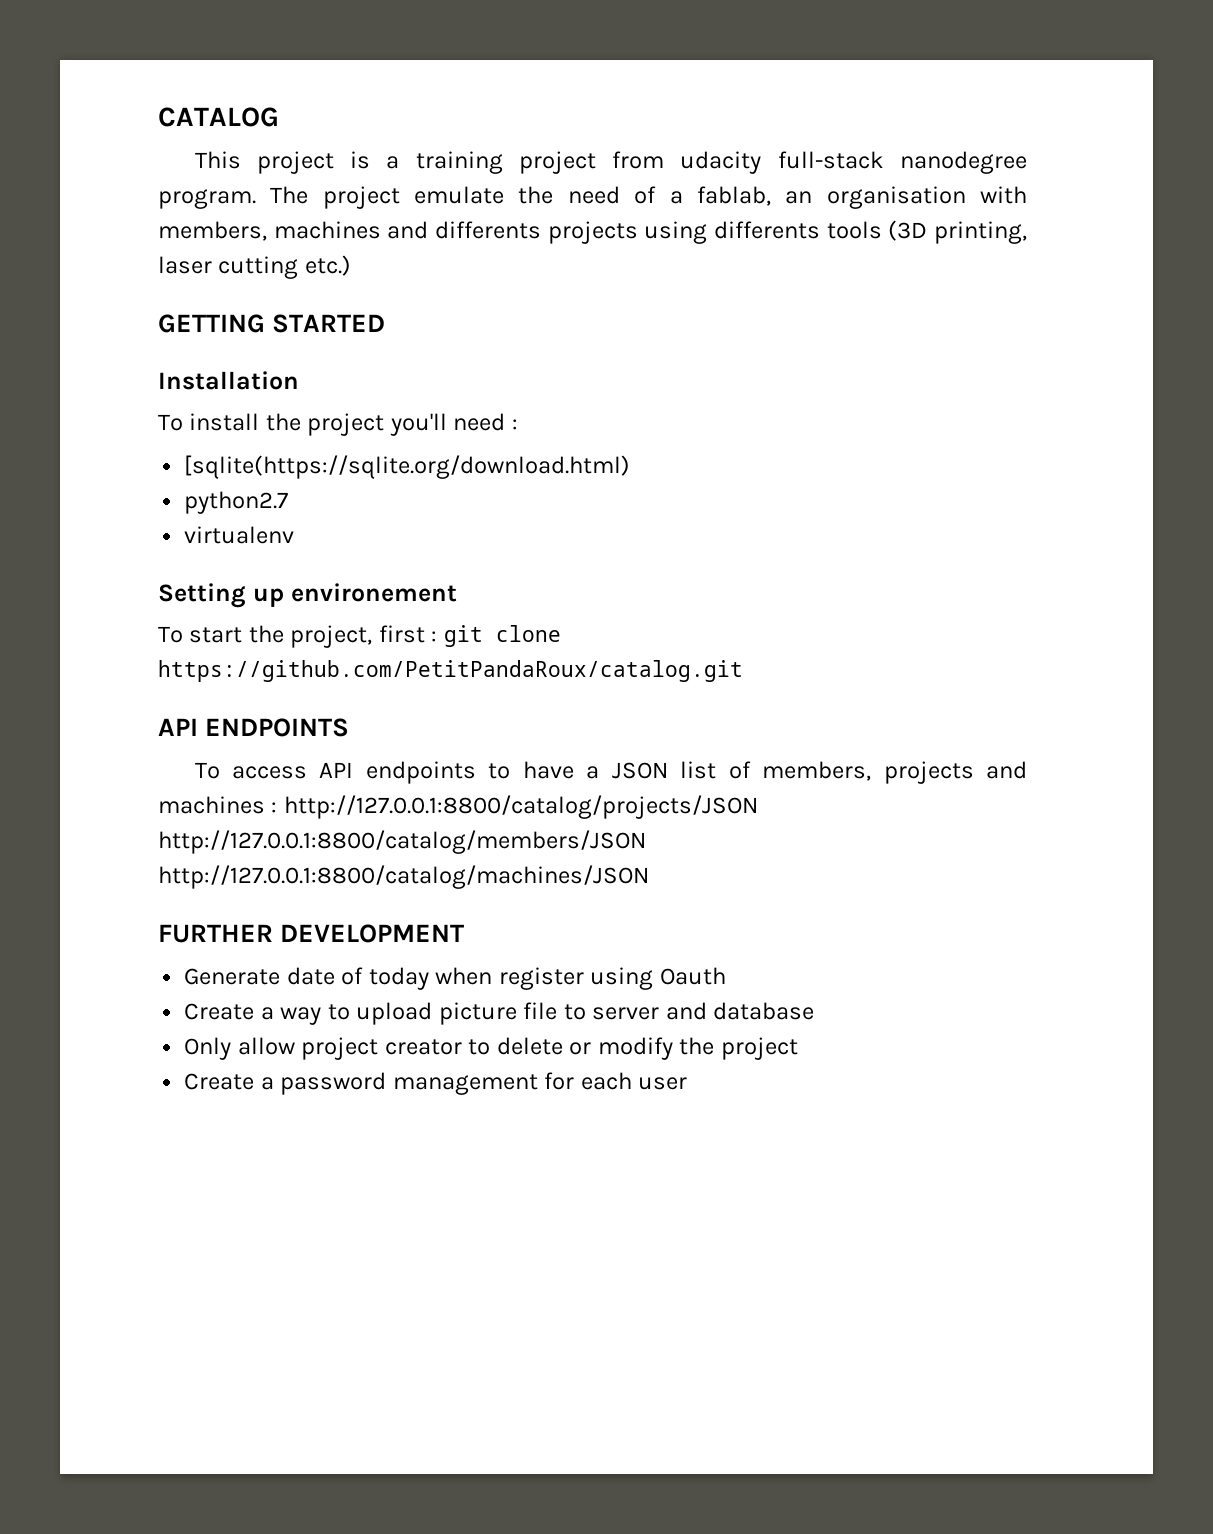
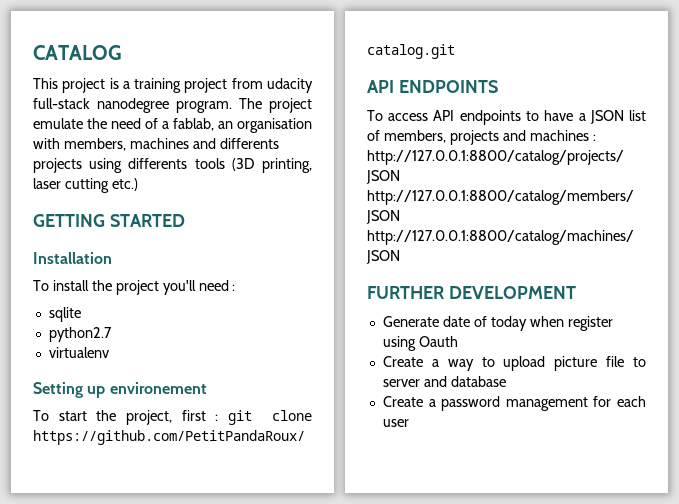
[184,455,631,479] [sqlite(https://sqlite.org/download.html) -> [48,307,81,322] sqlite
[184,1037,798,1060] // Only allow project creator to delete or modify the project -> (506, 381) none

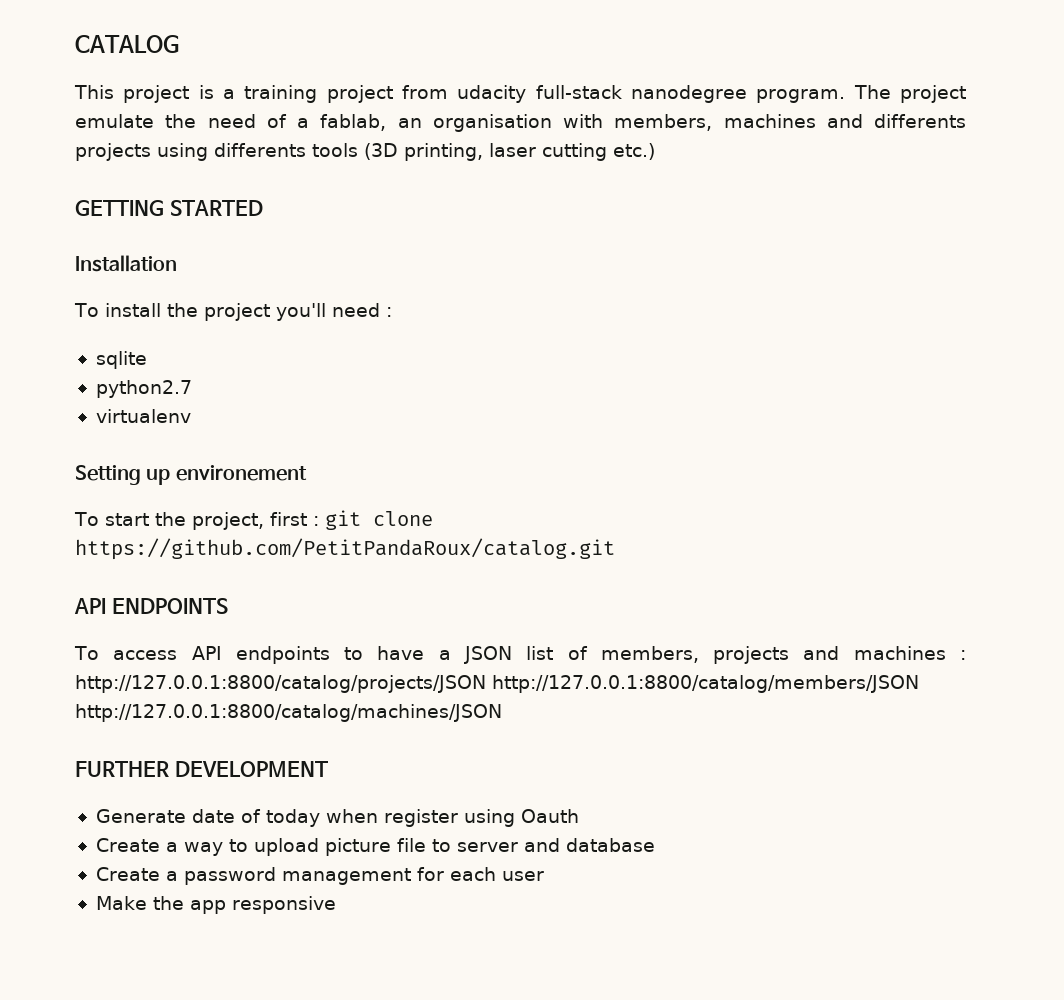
(409, 423) none -> [95,896,336,914] // Make the app responsive

